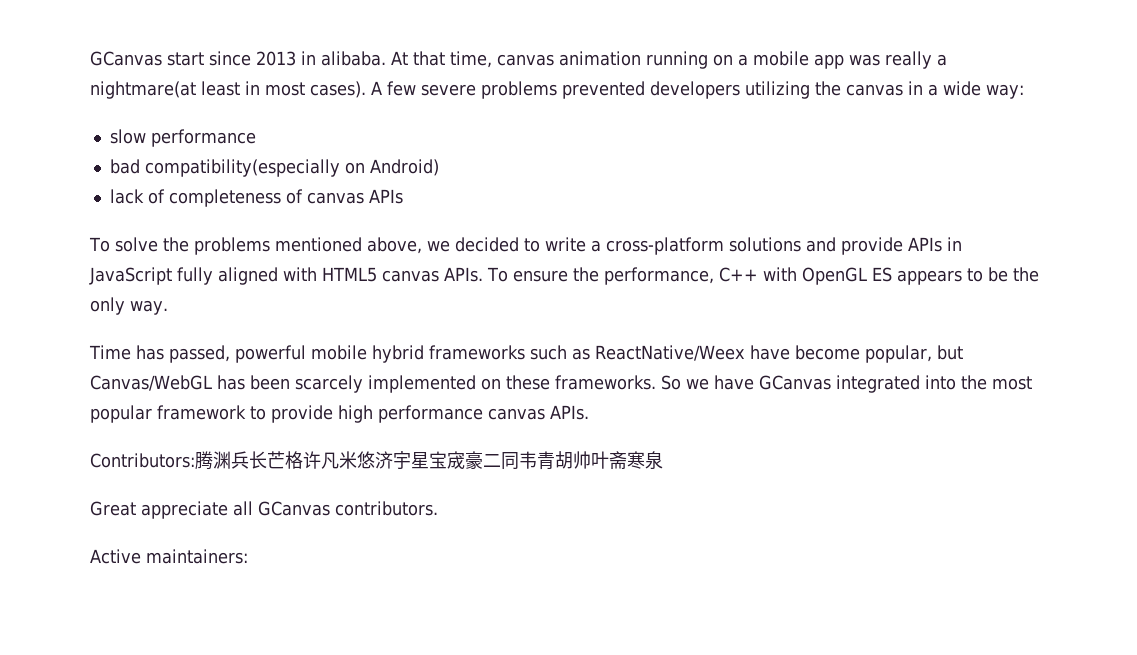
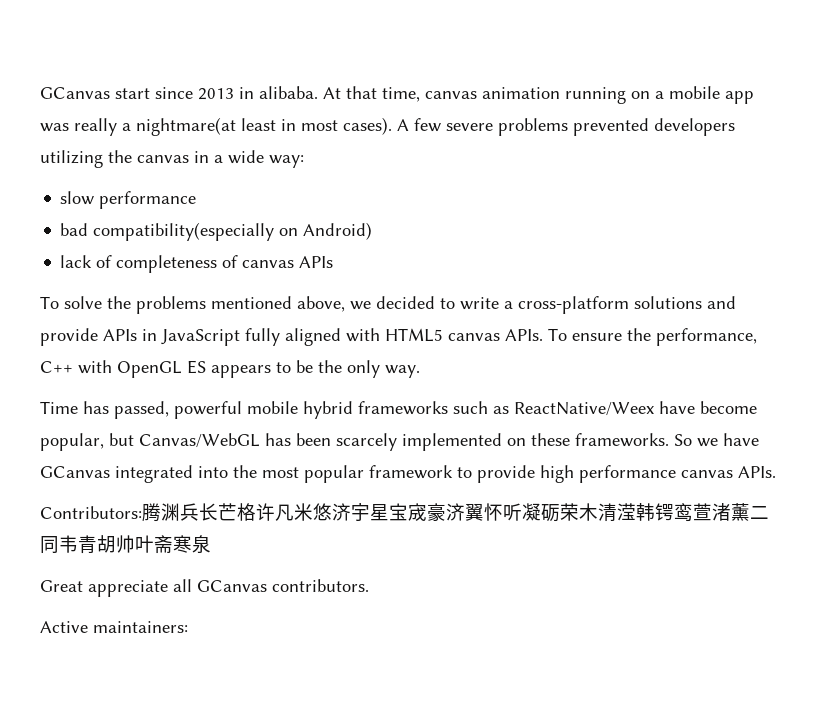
(483, 460) none -> [446,503,750,522] 济翼怀听凝砺荣木清滢韩锷鸾萱渚薰

